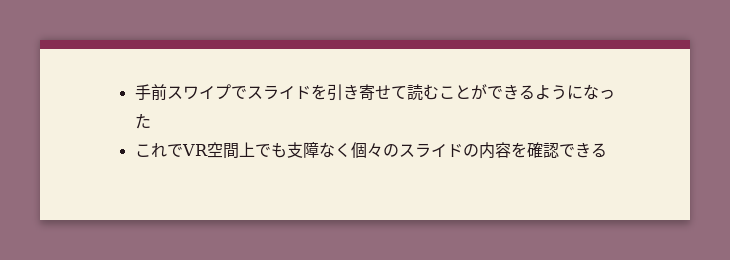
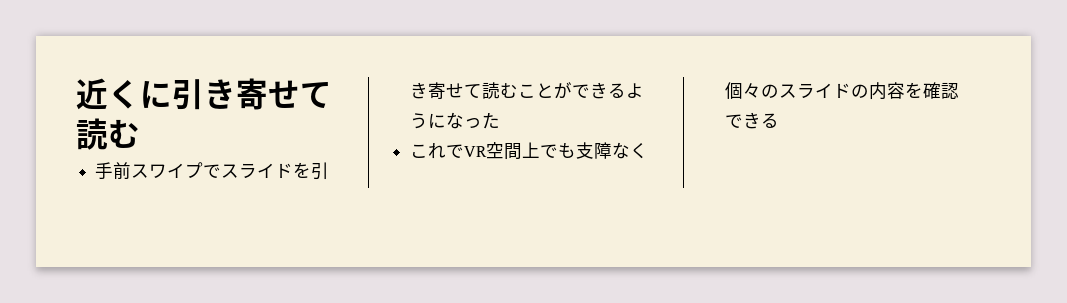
(134, 92) none -> [76,78,332,110] [76,118,140,150] 近くに引き寄せて読む //

